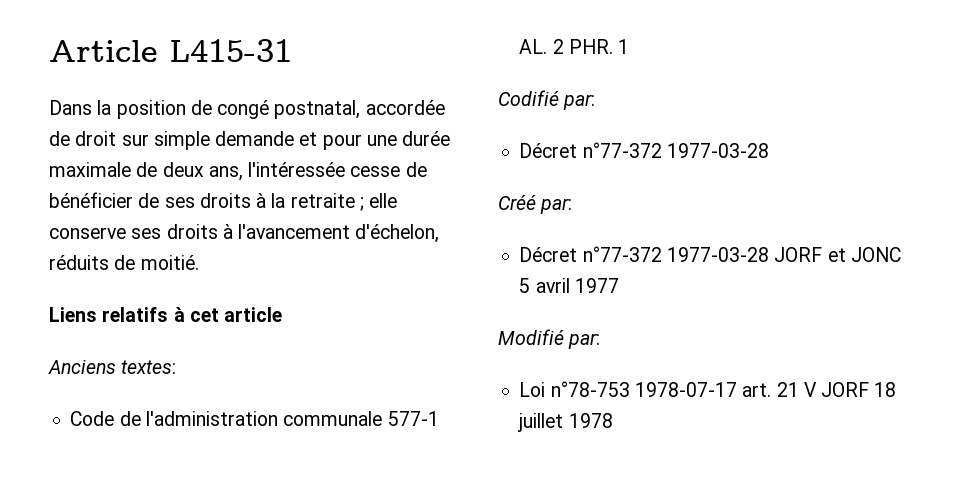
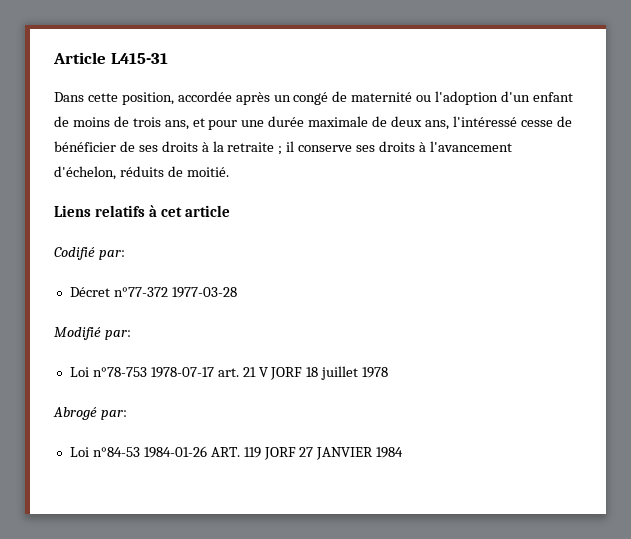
[97,100,445,119] [49,131,295,150] la position de congé postnatal, accordée de droit sur simple demande -> [87,91,573,105] [54,116,189,130] cette position, accordée après un congé de maternité ou l'adoption d'un enfant de moins de trois ans,
[248,162,346,177] l'intéressée -> [452,116,517,127] l'intéressé
[369,193,398,208] elle -> [286,141,295,152] il
[48,360,177,374] [70,411,439,426] [519,39,630,54] // Anciens textes: // Code de l'administration communale 577-1 AL. 2 PHR. 1 -> (230, 211) none
[498,195,573,214] [519,246,901,262] [519,278,619,293] // Créé par: // Décret n°77-372 1977-03-28 JORF et JONC 5 avril 1977 -> (237, 292) none
(613, 420) none -> [53,407,127,420] [69,446,404,460] // Abrogé par: // Loi n°84-53 1984-01-26 ART. 119 JORF 27 JANVIER 1984

